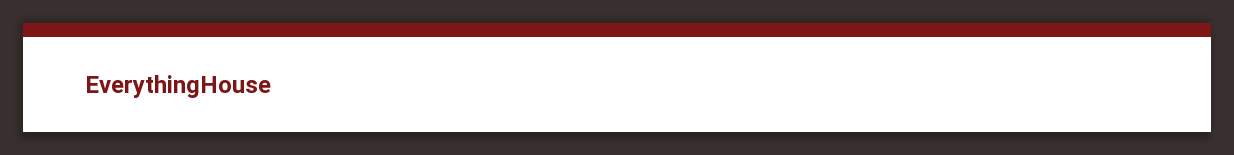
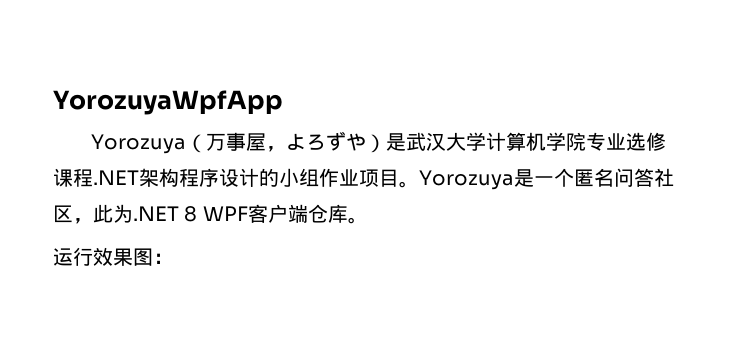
[85,75,271,98] EverythingHouse -> [53,90,283,115] [90,131,666,154] [53,168,674,190] [53,204,368,224] [53,247,173,266] YorozuyaWpfApp // Yorozuya（万事屋，よろずや）是武汉大学计算机学院专业选修课程.NET架构程序设计的小组作业项目。Yorozuya是一个匿名问答社区，此为.NET 8 WPF客户端仓库。 // 运行效果图：

